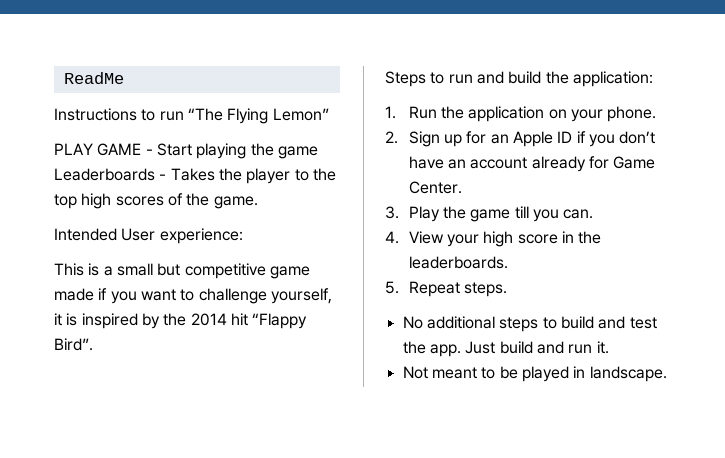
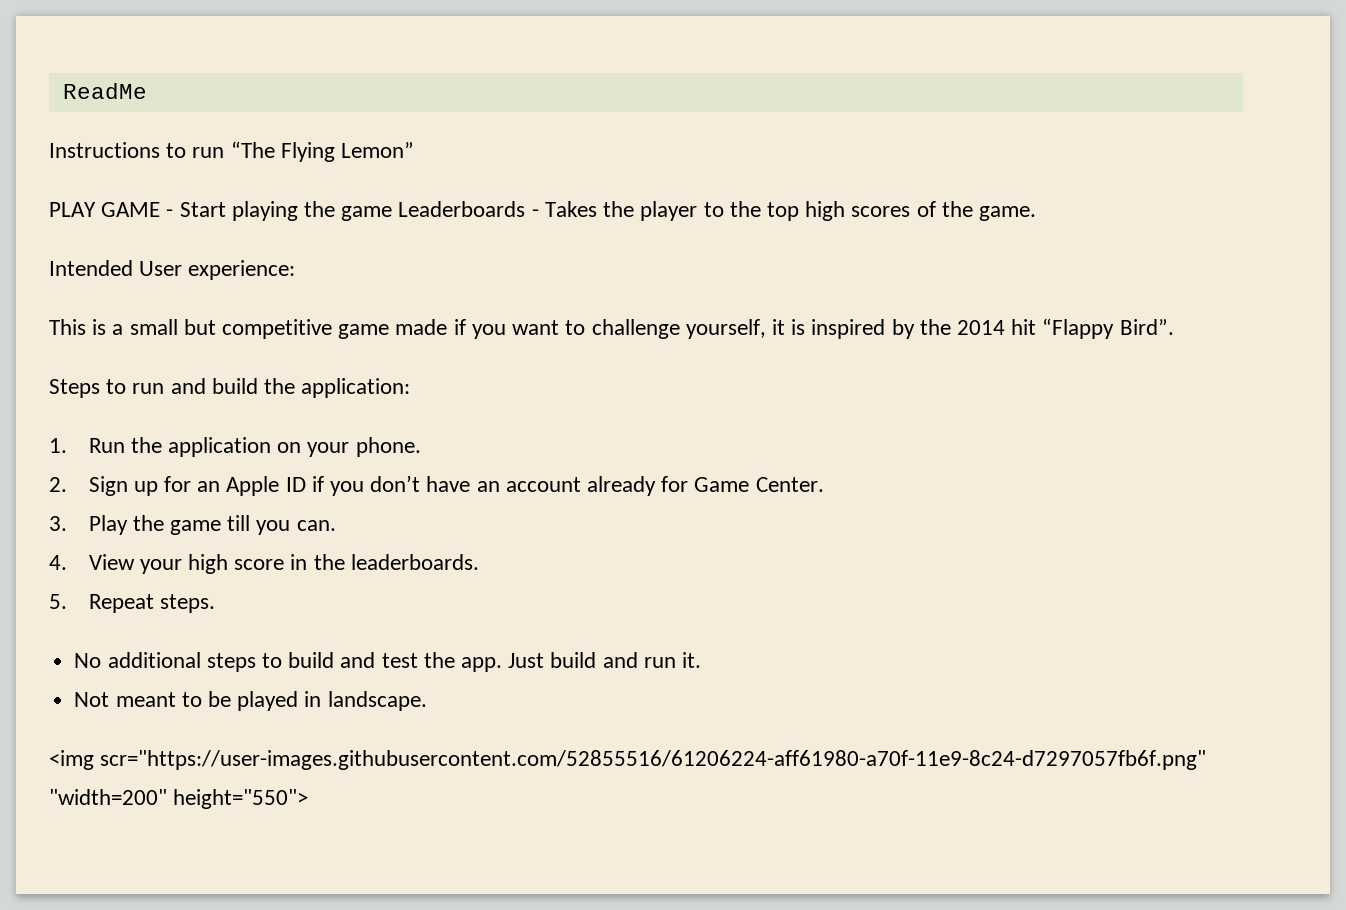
(667, 374) none -> [49,750,1207,770] [49,789,309,809] // <img scr="https://user-images.githubusercontent.com/52855516/61206224-aff61980-a70f-11e9-8c24-d7297057fb6f.png" "width=200" height="550">

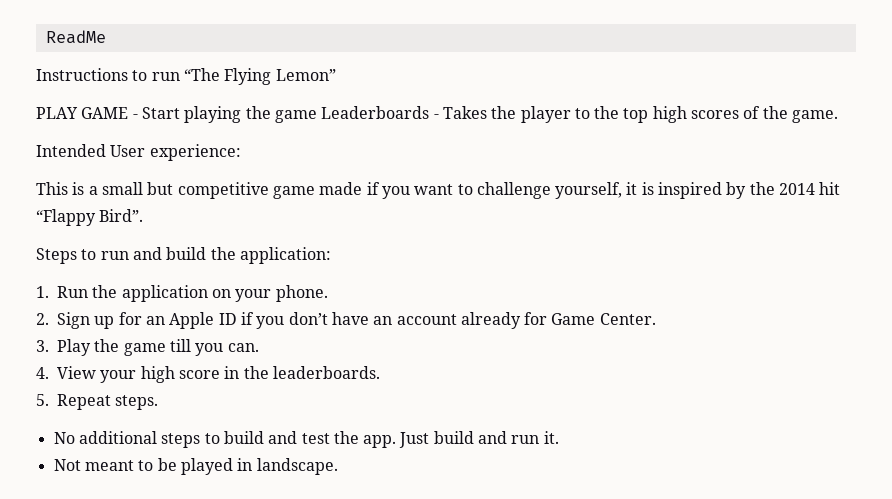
[49,750,1207,770] [49,789,309,809] // <img scr="https://user-images.githubusercontent.com/52855516/61206224-aff61980-a70f-11e9-8c24-d7297057fb6f.png" "width=200" height="550"> -> (338, 466) none

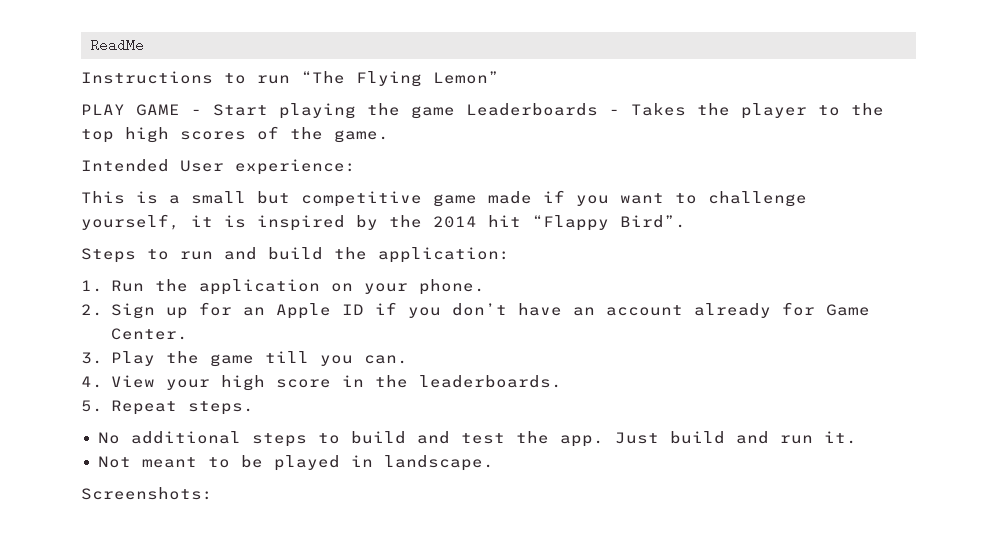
(338, 466) none -> [81,487,213,500] // Screenshots:

